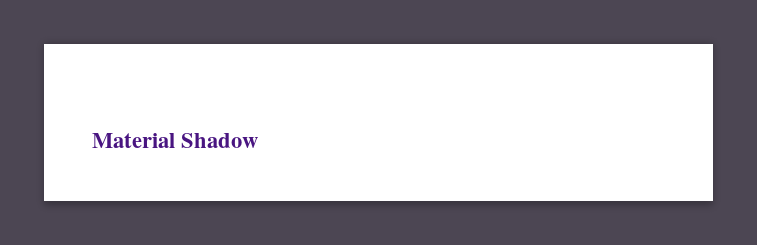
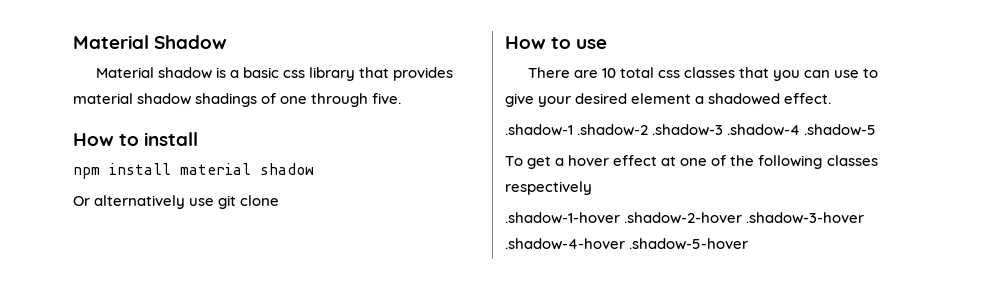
(259, 140) none -> [95,67,454,81] [73,93,402,107] [73,132,199,146] [73,163,314,179] [73,195,280,209] [505,36,608,49] [527,67,879,81] [505,93,832,107] [505,124,877,136] [505,155,878,169] [505,181,592,195] [505,212,865,224] [505,238,749,250] // Material shadow is a basic css library that provides material shadow shadings of one through five. // How to install // npm install material shadow // Or alternatively use git clone // How to use // There are 10 total css classes that you can use to give your desired element a shadowed effect. // .shadow-1 .shadow-2 .shadow-3 .shadow-4 .shadow-5 // To get a hover effect at one of the following classes respectively // .shadow-1-hover .shadow-2-hover .shadow-3-hover .shadow-4-hover .shadow-5-hover

